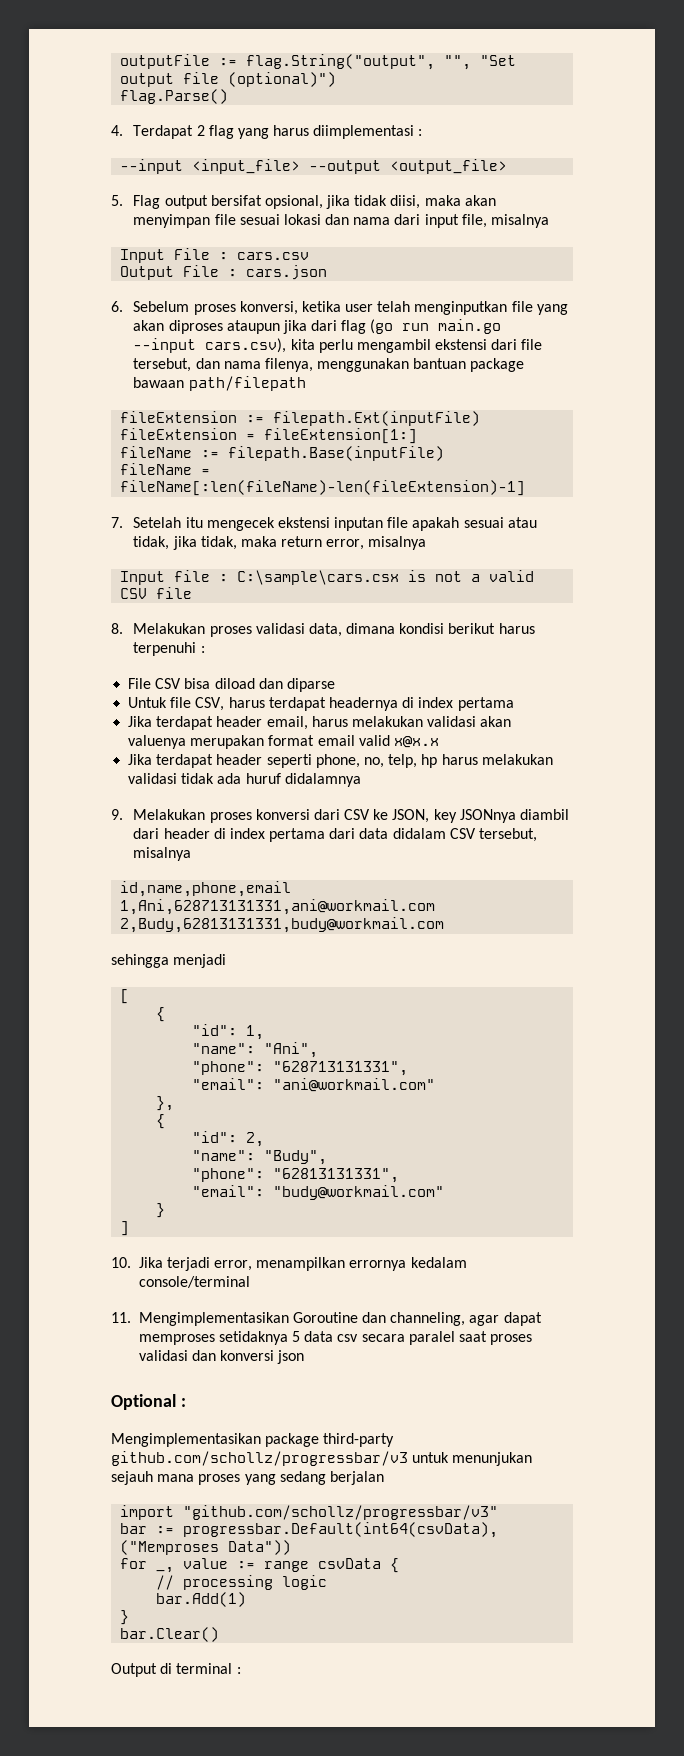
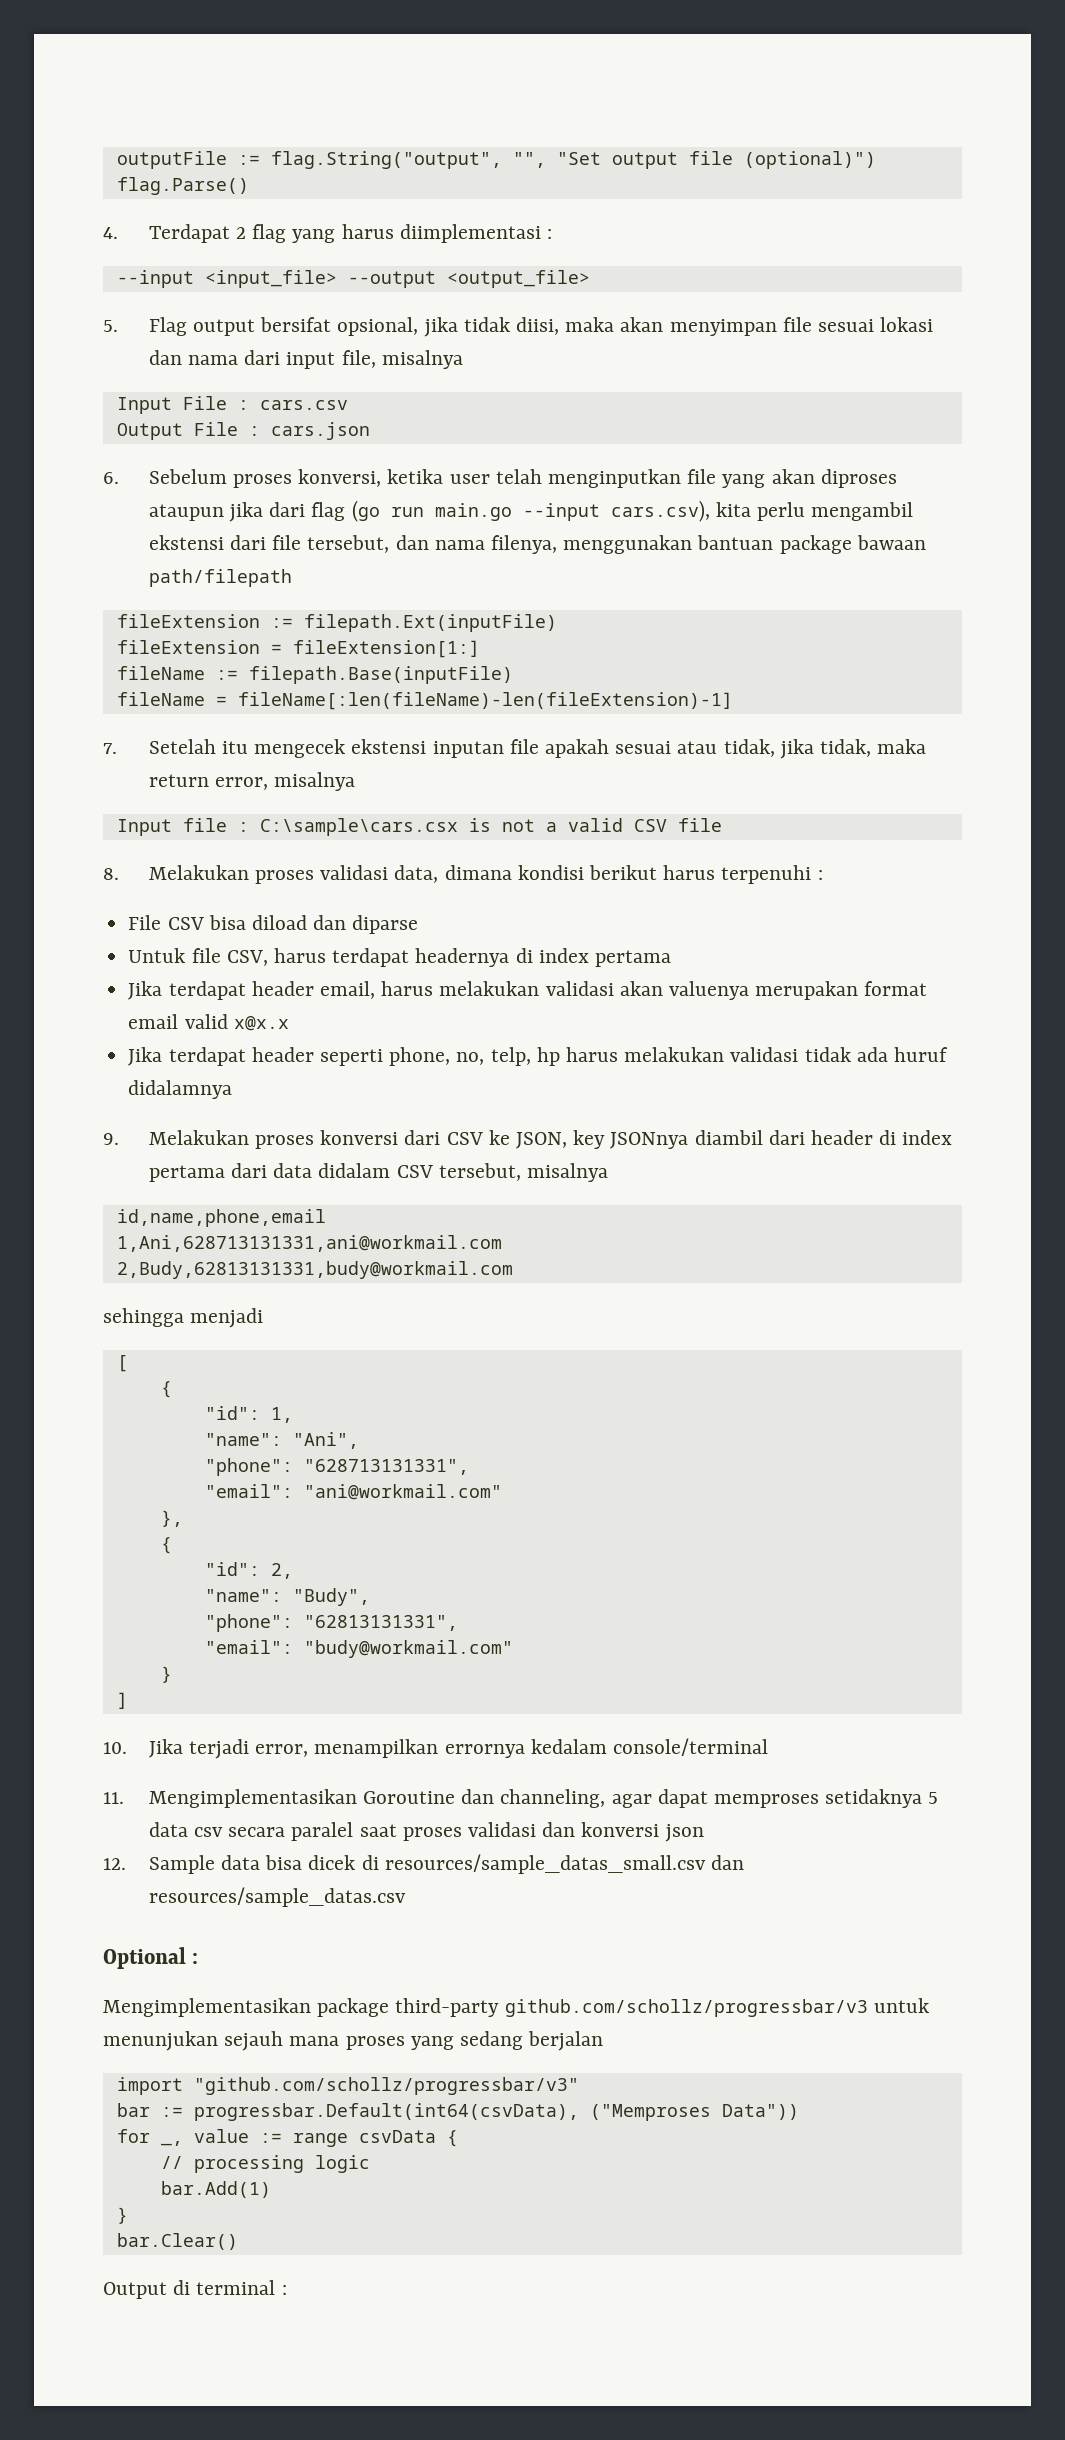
(305, 1357) none -> [103,1854,744,1874] [148,1887,406,1907] // 12. Sample data bisa dicek di resources/sample_datas_small.csv dan resources/sample_datas.csv

